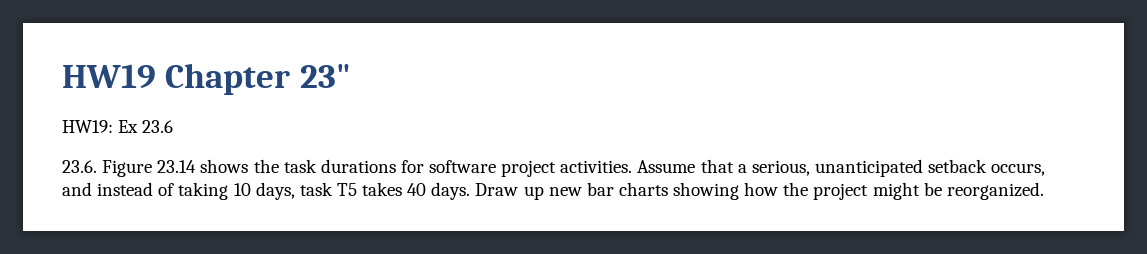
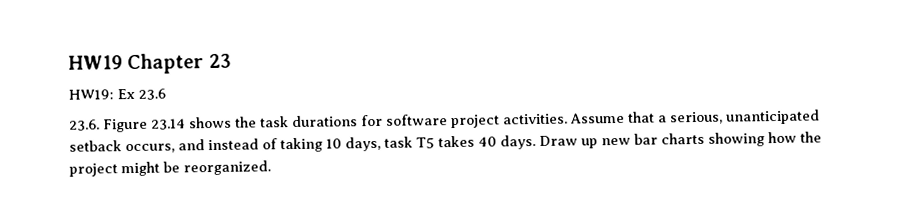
[299,64,351,88] 23" -> [208,53,232,69] 23

